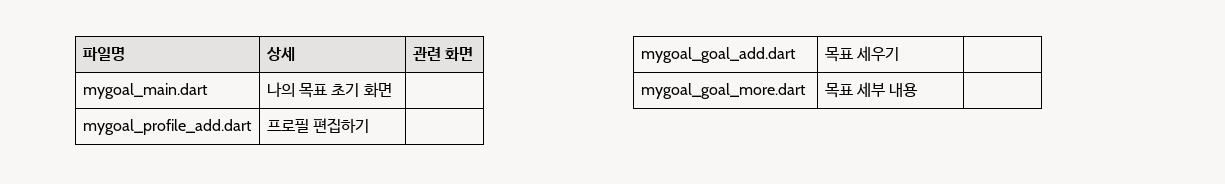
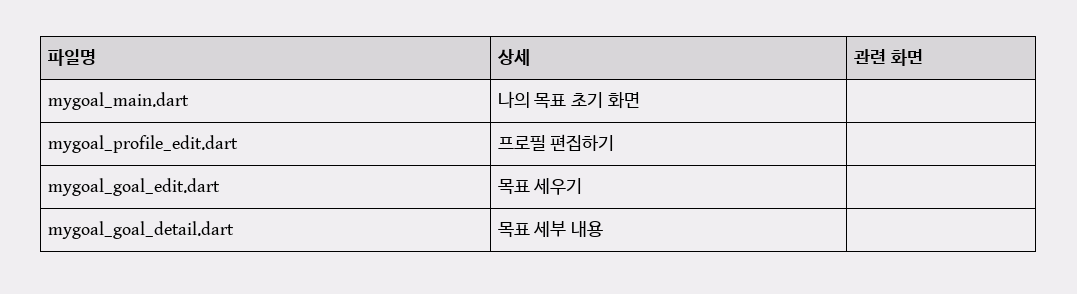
[82,119,252,135] mygoal_profile_add.dart -> [47,135,238,153] mygoal_profile_edit.dart
[640,47,796,63] mygoal_goal_add.dart -> [47,178,220,196] mygoal_goal_edit.dart
[640,83,806,99] mygoal_goal_more.dart -> [47,221,234,239] mygoal_goal_detail.dart

